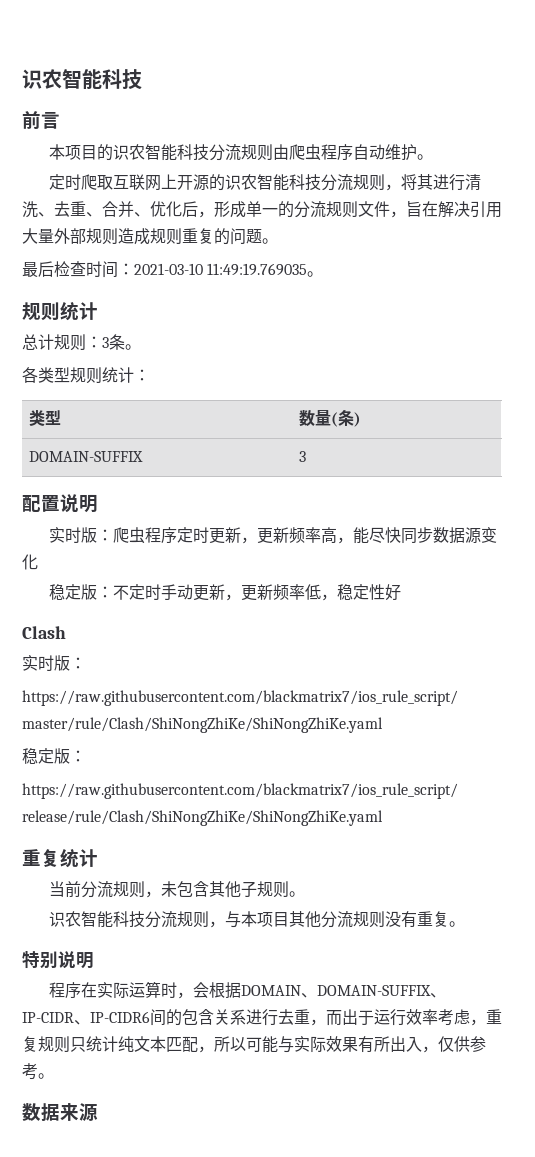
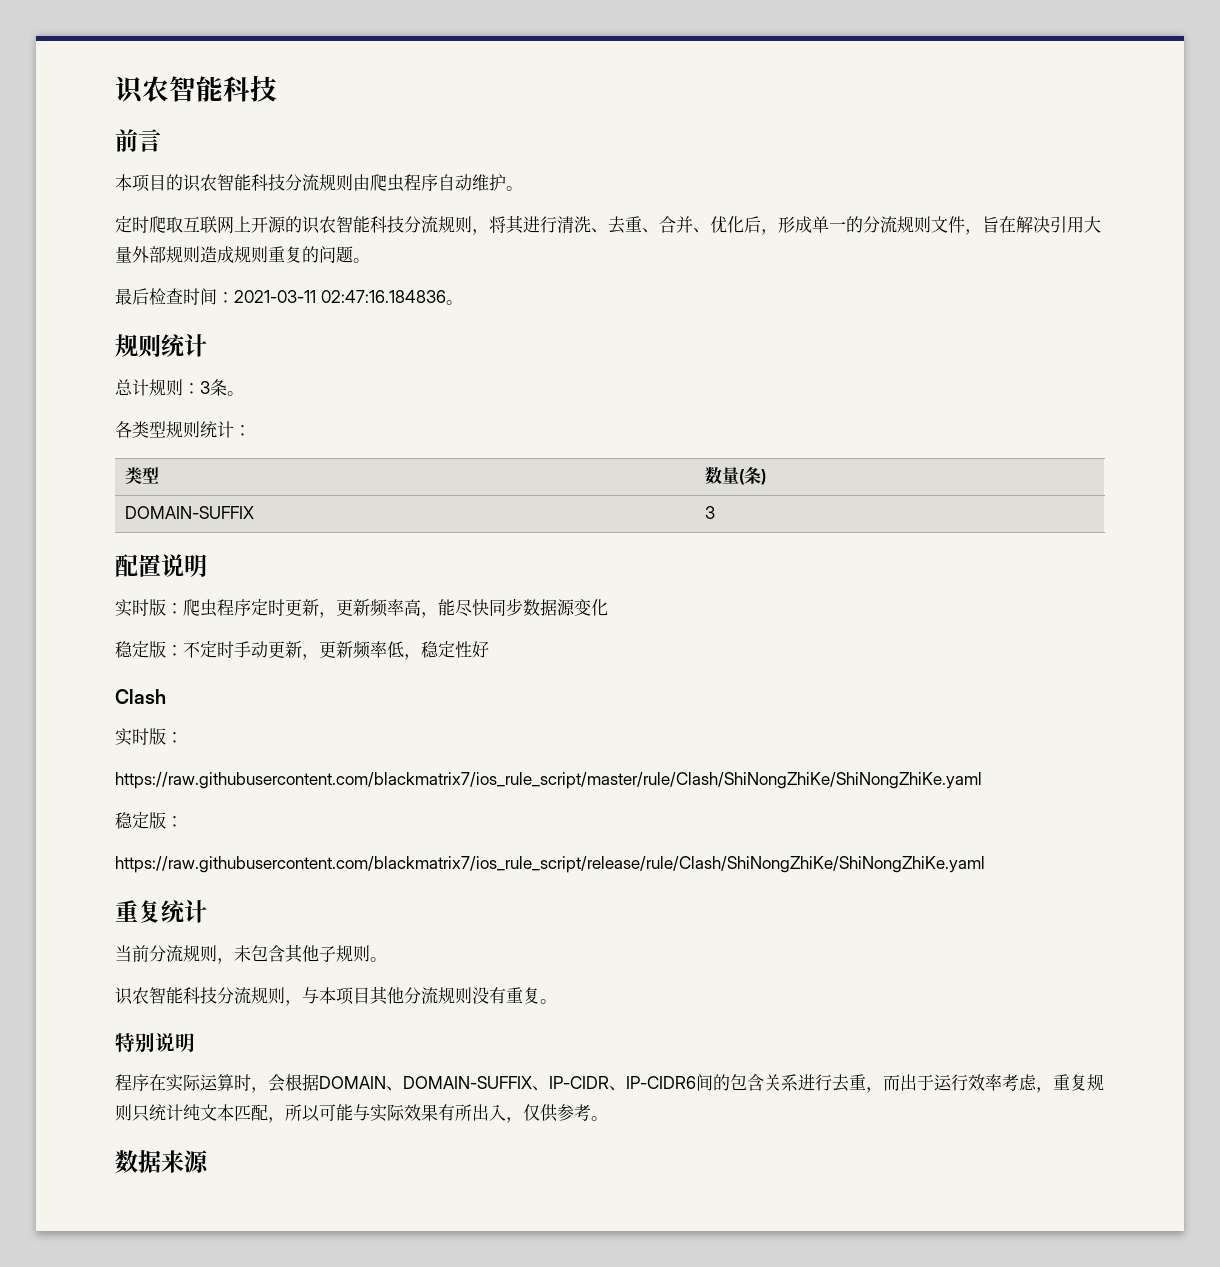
[134,263,308,276] 2021-03-10 11:49:19.769035 -> [234,290,446,303] 2021-03-11 02:47:16.184836

